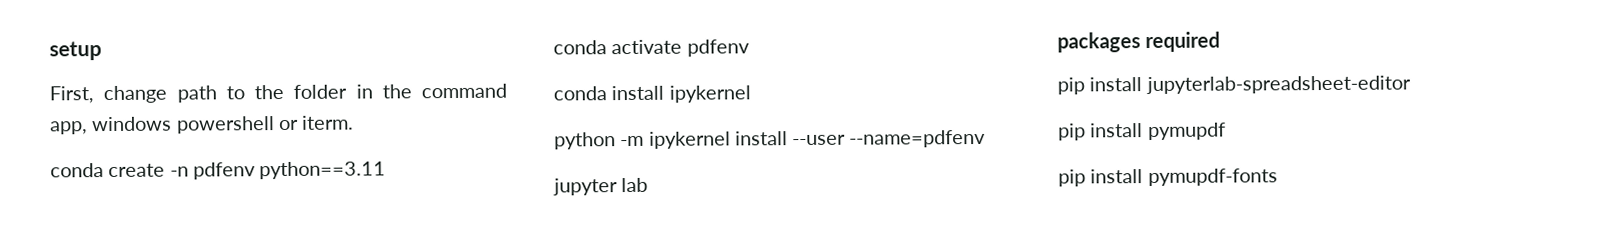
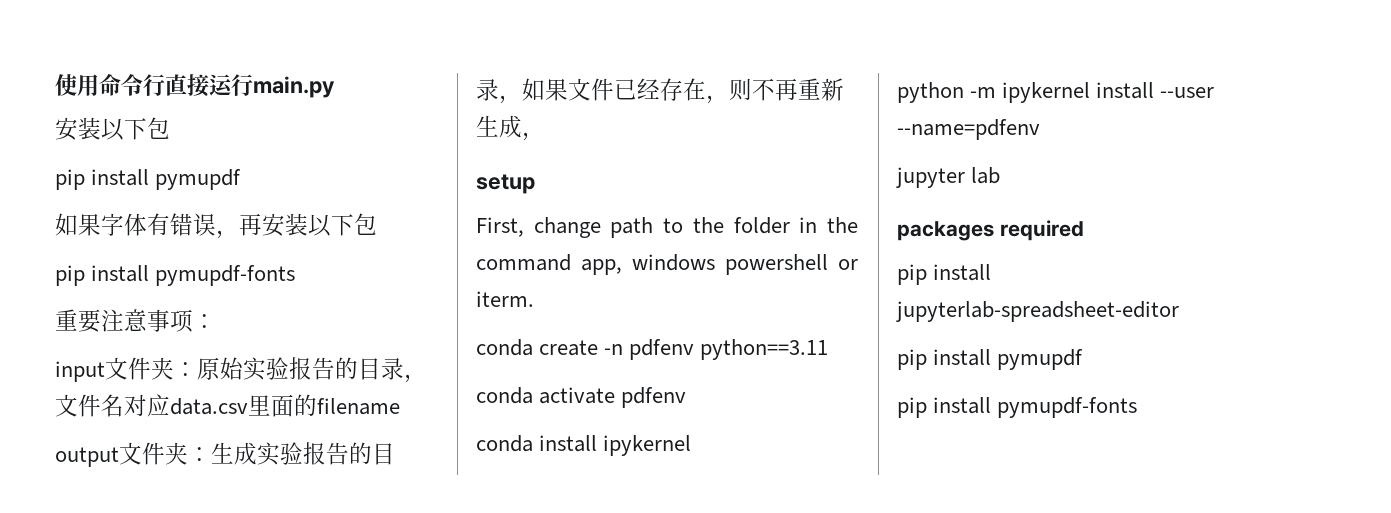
(49, 51) none -> [55,74,335,98] [55,117,170,141] [55,169,242,190] [55,213,377,239] [55,265,296,286] [55,309,216,333] [55,357,427,383] [55,394,400,417] [55,442,395,467] [476,78,844,104] [476,115,545,141] 使用命令行直接运行main.py // 安装以下包 // pip install pymupdf // 如果字体有错误，再安装以下包 // pip install pymupdf-fonts // 重要注意事项： // input文件夹：原始实验报告的目录，文件名对应data.csv里面的filename // output文件夹：生成实验报告的目录，如果文件已经存在，则不再重新生成， //

